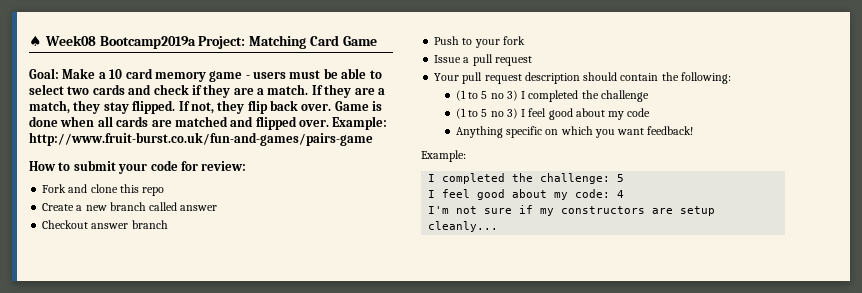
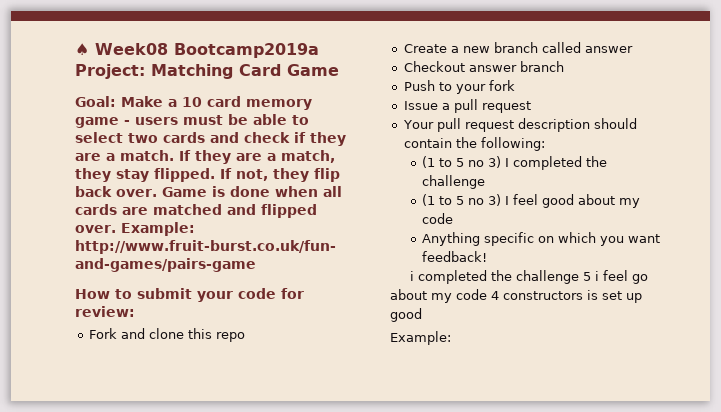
[421,150,466,162] [428,173,625,184] [428,189,611,200] Example: // I completed the challenge: 5 // I feel good about my code: -> [410,270,649,284] [390,289,487,303] i completed the challenge 5 i feel go about my code
[428,205,716,216] [428,221,499,232] // I'm not sure if my constructors are setup cleanly... -> [503,290,642,303] [390,308,422,322] [390,331,451,345] constructors is set up good // Example:

